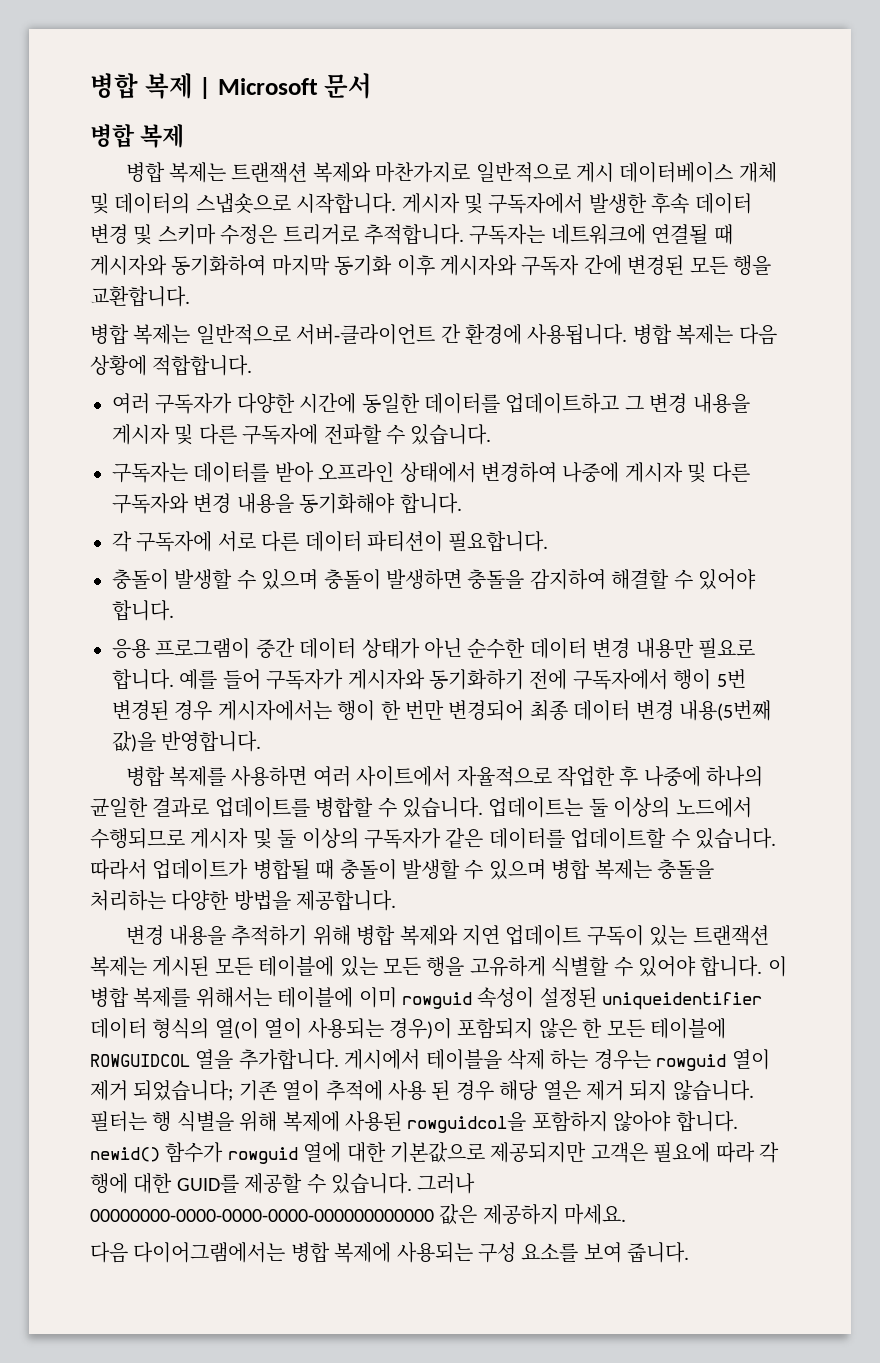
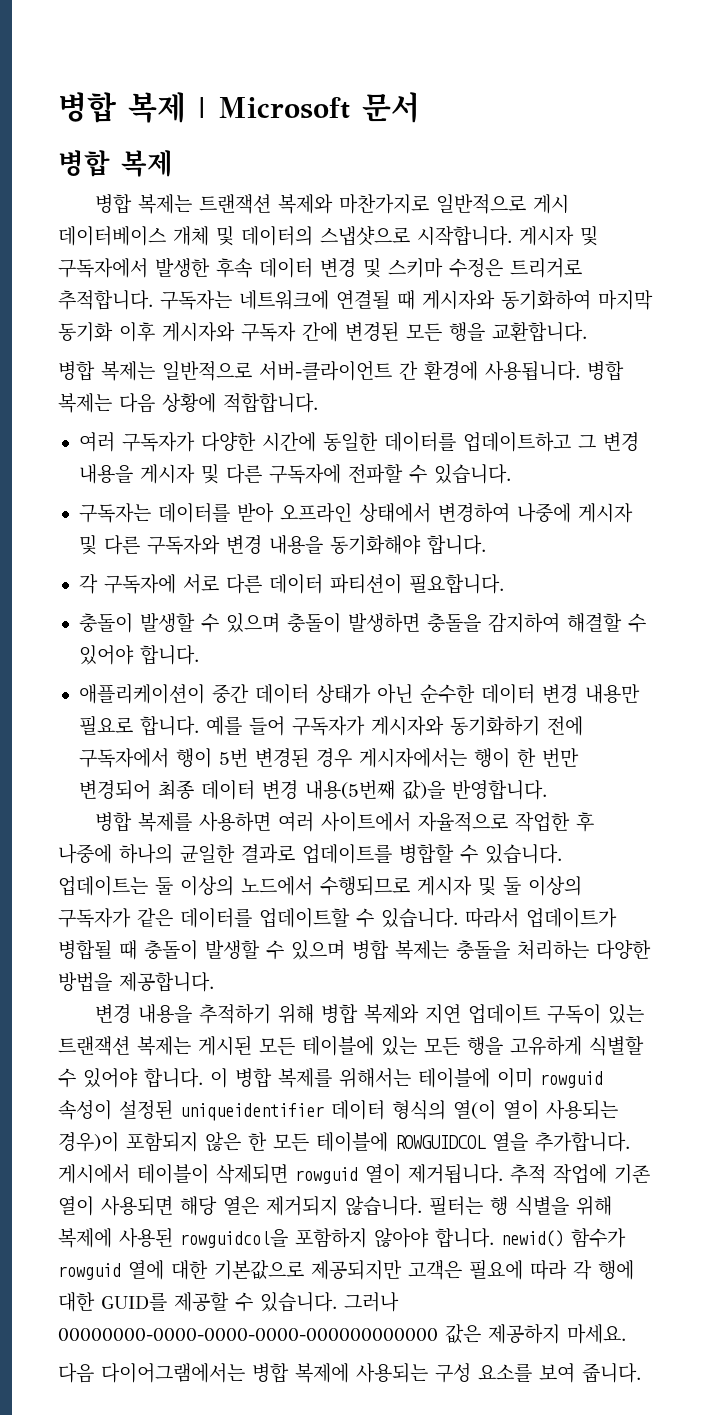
[195,193,291,214] 스냅숏으로 -> [320,226,410,246] 스냅샷으로
[112,638,251,659] 응용 프로그램이 -> [78,684,205,704] 애플리케이션이
[425,1049,770,1071] [90,1080,668,1101] 테이블을 삭제 하는 경우는 rowguid 열이 제거 되었습니다; 기존 열이 추적에 사용 된 경우 해당 열은 제거 되지 -> [137,1164,650,1184] [58,1196,338,1216] 테이블이 삭제되면 rowguid 열이 제거됩니다. 추적 작업에 기존 열이 사용되면 해당 열은 제거되지

